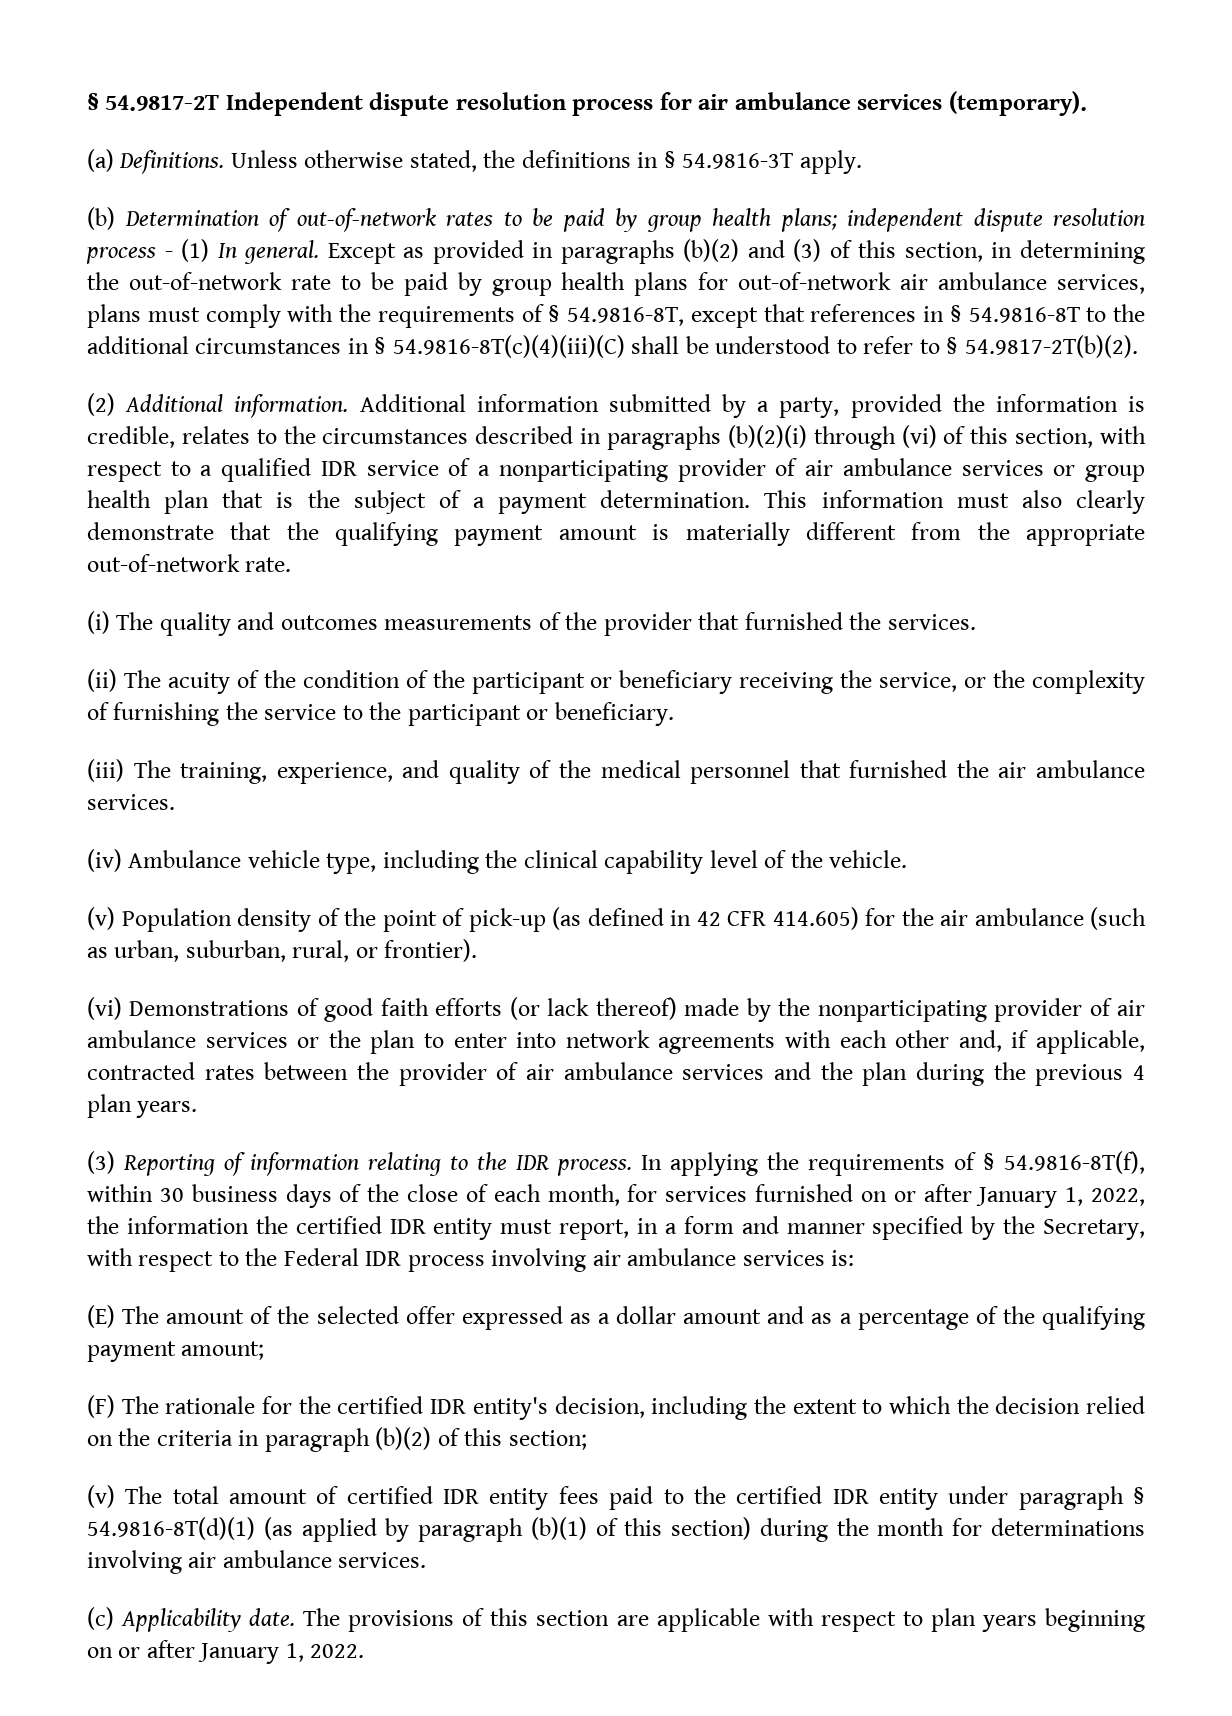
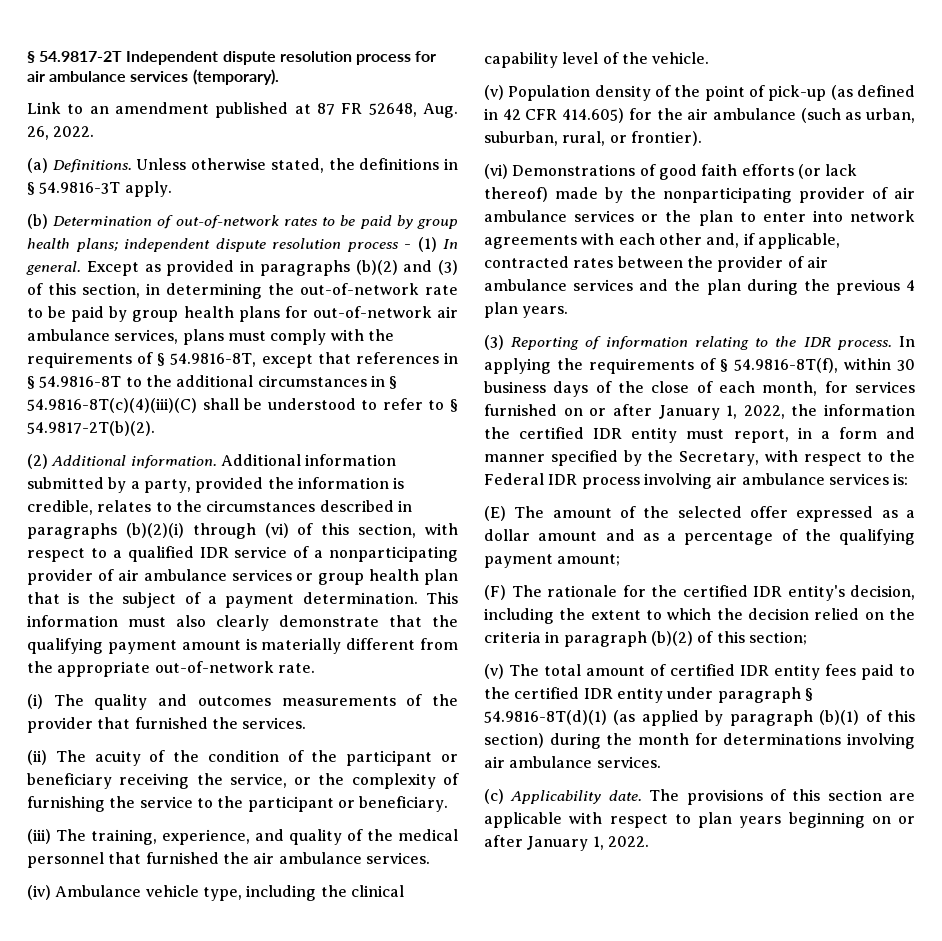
(1087, 103) none -> [27,102,458,118] [27,126,95,140] // Link to an amendment published at 87 FR 52648, Aug. 26, 2022.

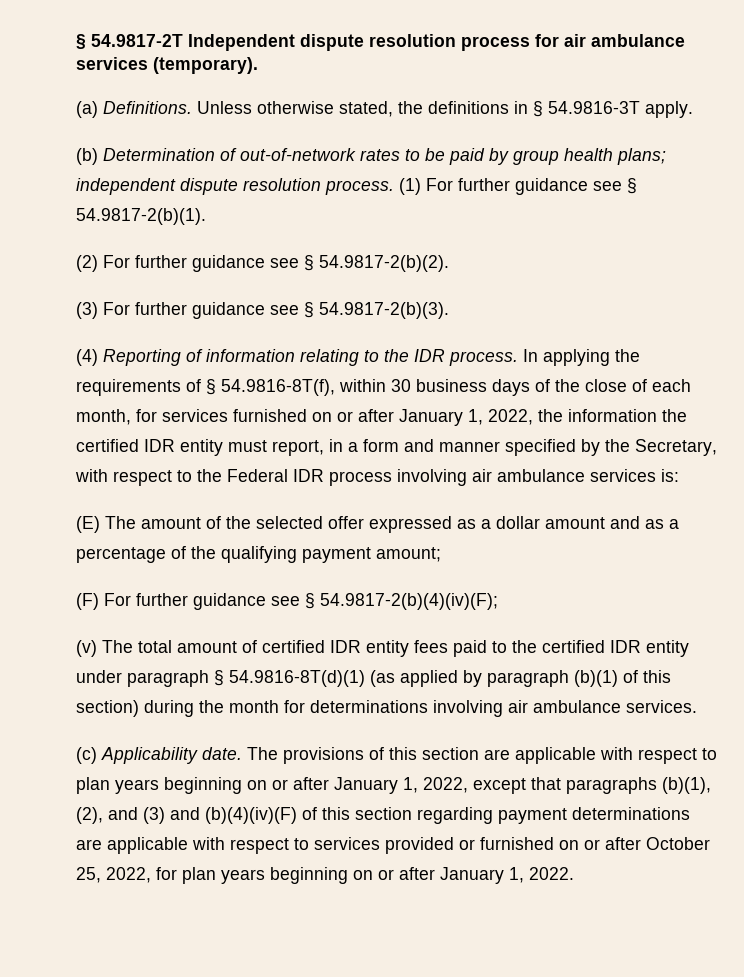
[27,102,458,118] [27,126,95,140] // Link to an amendment published at 87 FR 52648, Aug. 26, 2022. -> (258, 65) none
[346,237,458,252] [26,260,458,276] [27,283,458,299] [27,306,458,322] [27,329,394,345] [27,352,459,368] [27,375,398,389] [27,398,458,413] [27,421,155,436] [27,454,397,469] [27,477,405,493] [27,500,412,515] [27,523,458,539] [27,546,458,562] [27,569,458,585] [27,592,458,608] [27,615,458,631] [27,638,458,654] [27,661,315,677] [27,694,458,710] [27,717,307,733] [27,750,458,766] [27,773,459,789] [27,796,449,812] [27,829,458,845] [27,852,430,868] [27,885,404,901] [484,52,710,68] [484,85,915,101] [484,108,915,123] [484,131,702,146] [484,164,858,180] [484,187,915,203] [484,210,915,226] [484,233,840,249] [484,256,828,272] [484,279,915,295] [484,302,569,318] [484,335,504,350] process - (1) In general. Except as provided in paragraphs (b)(2) and (3) of this section, in determining the out-of-network rate to be paid by group health plans for out-of-network air ambulance services, plans must comply with the requirements of § 54.9816-8T, except that references in § 54.9816-8T to the additional circumstances in § 54.9816-8T(c)(4)(iii)(C) shall be understood to refer to § 54.9817-2T(b)(2). // (2) Additional information. Additional information submitted by a party, provided the information is credible, relates to the circumstances described in paragraphs (b)(2)(i) through (vi) of this section, with respect to a qualified IDR service of a nonparticipating provider of air ambulance services or group health plan that is the subject of a payment determination. This information must also clearly demonstrate that the qualifying payment amount is materially different from the appropriate out-of-network rate. // (i) The quality and outcomes measurements of the provider that furnished the services. // (ii) The acuity of the condition of the participant or beneficiary receiving the service, or the complexity of furnishing the service to the participant or beneficiary. // (iii) The training, experience, and quality of the medical personnel that furnished the air ambulance services. // (iv) Ambulance vehicle type, including the clinical capability level of the vehicle. // (v) Population density of the point of pick-up (as defined in 42 CFR 414.605) for the air ambulance (such as urban, suburban, rural, or frontier). // (vi) Demonstrations of good faith efforts (or lack thereof) made by the nonparticipating provider of air ambulance services or the plan to enter into network agreements with each other and, if applicable, contracted rates between the provider of air ambulance services and the plan during the previous 4 plan years. // (3) -> [325,178,637,195] [76,208,206,225] [76,255,449,272] [76,302,449,319] [76,349,98,366] process. (1) For further guidance see § 54.9817-2(b)(1). // (2) For further guidance see § 54.9817-2(b)(2). // (3) For further guidance see § 54.9817-2(b)(3). // (4)
[511,585,915,601] [484,608,915,624] [484,631,807,647] The rationale for the certified IDR entity's decision, including the extent to which the decision relied on the criteria in paragraph (b)(2) of this section; -> [104,593,498,610] For further guidance see § 54.9817-2(b)(4)(iv)(F);
(604, 843) none -> [423,777,711,794] [76,807,690,824] [76,837,710,854] [76,867,524,884] 2022, except that paragraphs (b)(1), (2), and (3) and (b)(4)(iv)(F) of this section regarding payment determinations are applicable with respect to services provided or furnished on or after October 25, 2022, for plan years beginning on or after January 1,

